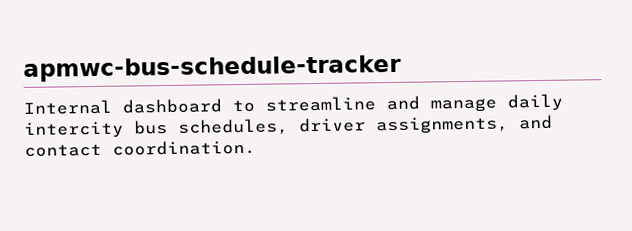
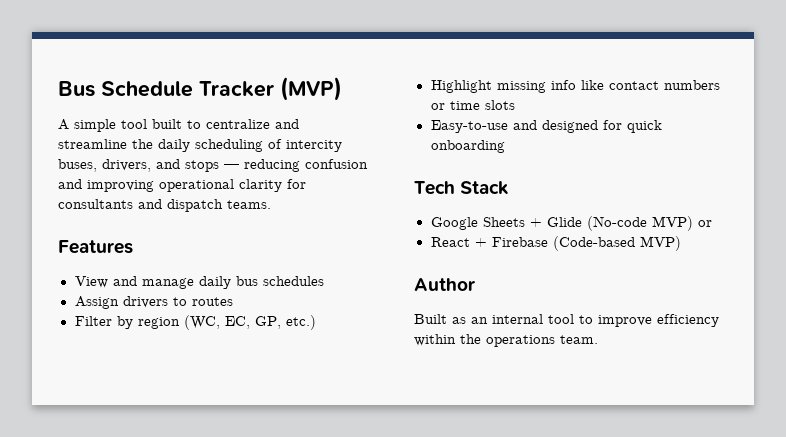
[23,54,402,82] [23,93,563,115] [24,114,553,139] [24,139,256,157] apmwc-bus-schedule-tracker // Internal dashboard to streamline and manage daily intercity bus schedules, driver assignments, and contact coordination. -> [58,77,342,101] [58,119,299,132] [58,139,342,152] [58,159,368,172] [58,179,306,192] [58,199,271,212] [58,240,133,254] [74,276,324,289] [74,296,233,309] [74,315,316,330] [430,80,720,93] [430,100,515,110] [430,120,662,133] [430,140,505,153] [414,181,509,195] [430,216,712,231] [430,236,681,251] [414,278,475,291] [414,314,719,327] [414,334,598,347] Bus Schedule Tracker (MVP) // A simple tool built to centralize and streamline the daily scheduling of intercity buses, drivers, and stops — reducing confusion and improving operational clarity for consultants and dispatch teams. // Features // View and manage daily bus schedules // Assign drivers to routes // Filter by region (WC, EC, GP, etc.) // Highlight missing info like contact numbers or time slots // Easy-to-use and designed for quick onboarding // Tech Stack // Google Sheets + Glide (No-code MVP) or // React + Firebase (Code-based MVP) // Author // Built as an internal tool to improve efficiency within the operations team.

